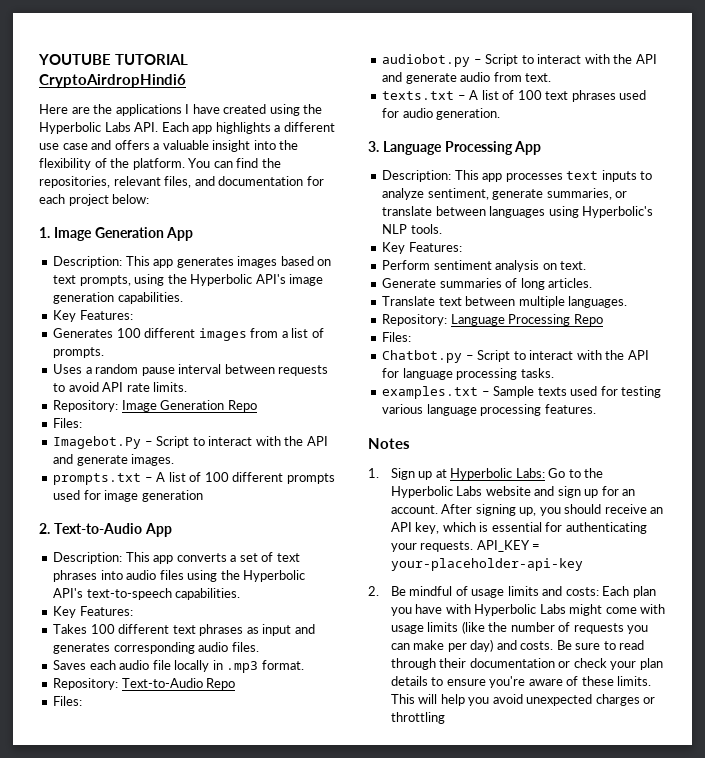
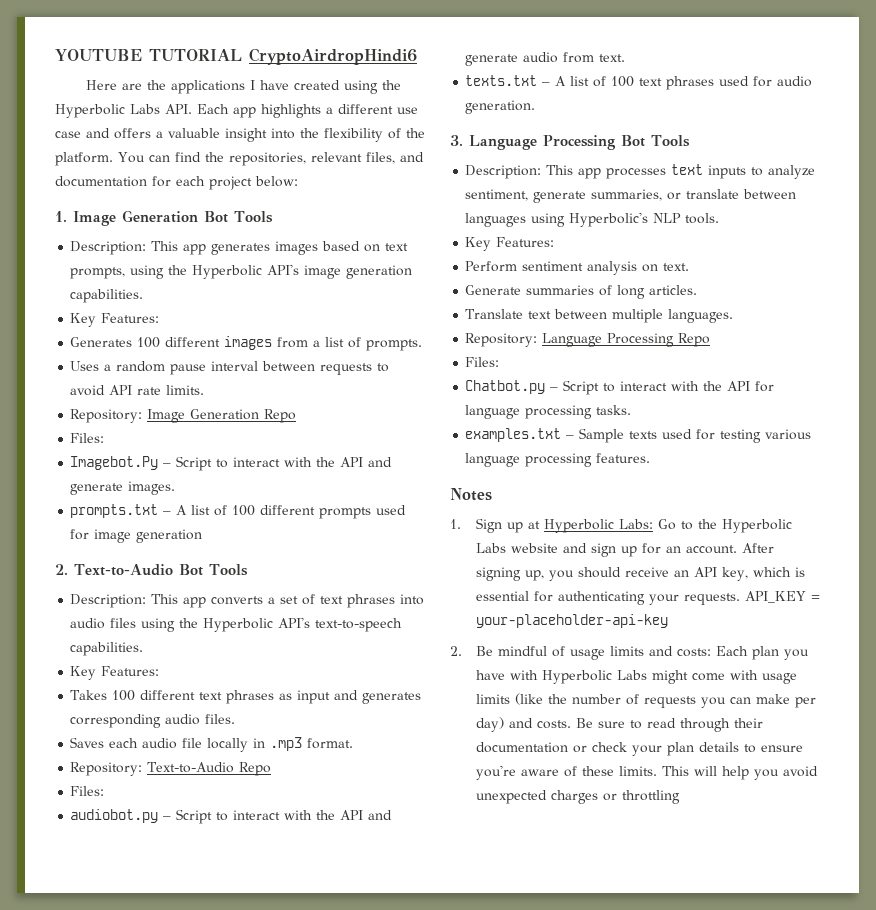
[166,227,194,241] App -> [204,211,273,223] Bot Tools
[144,523,172,537] App -> [178,564,248,576] Bot Tools
[514,141,542,155] App -> [621,135,690,147] Bot Tools

